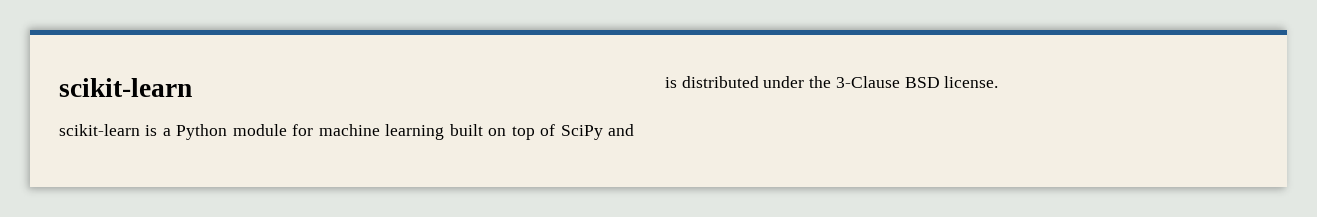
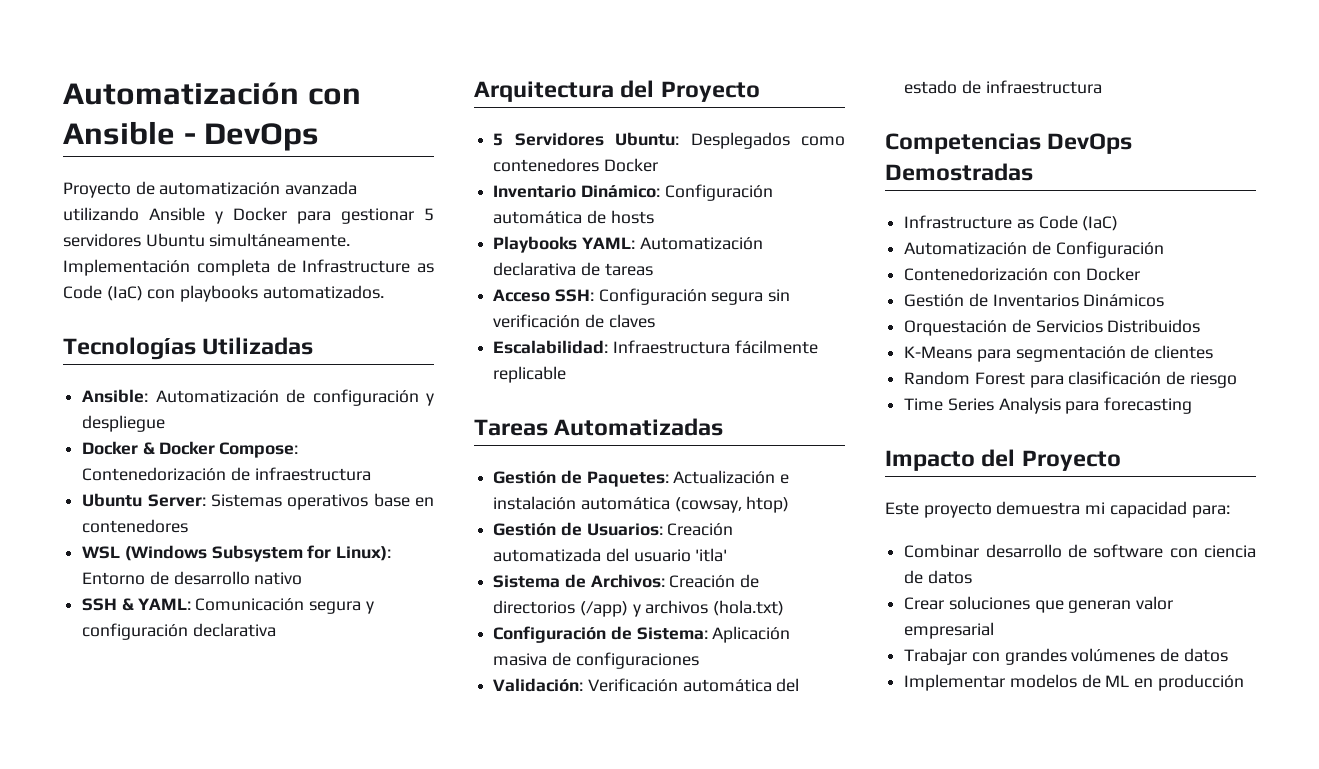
[59,78,192,97] [59,124,634,140] [665,76,999,88] scikit-learn // scikit-learn is a Python module for machine learning built on top of SciPy and is distributed under the 3-Clause BSD license. -> [63,82,361,105] [63,121,320,151] [63,181,358,198] [63,207,434,224] [63,233,351,247] [63,259,434,276] [63,285,384,302] [63,337,314,360] [82,389,434,406] [82,415,166,432] [82,441,299,458] [82,467,371,481] [82,493,434,510] [82,519,189,533] [82,545,392,562] [82,571,303,585] [82,598,374,614] [82,623,276,640] [474,80,760,102] [493,132,845,149] [493,158,658,172] [493,184,773,201] [493,210,654,224] [493,236,763,253] [493,262,653,276] [493,288,791,305] [493,314,655,328] [493,340,818,354] [493,366,567,383] [474,418,724,436] [493,470,790,487] [493,496,790,513] [493,522,734,536] [493,548,728,562] [493,574,760,588] [493,600,785,617] [493,626,791,643] [493,652,699,669] [493,678,800,692] [904,80,1102,94] [885,133,1133,154] [885,163,1033,181] [904,215,1119,231] [904,241,1164,258] [904,267,1140,281] [904,293,1165,307] [904,319,1201,336] [904,345,1214,362] [904,371,1237,388] [904,397,1193,414] [885,449,1121,471] [885,501,1230,518] [904,544,1256,558] [904,570,972,584] [904,596,1174,613] [904,622,995,639] [904,648,1228,665] [904,674,1244,691] Automatización con Ansible - DevOps // Proyecto de automatización avanzada utilizando Ansible y Docker para gestionar 5 servidores Ubuntu simultáneamente. Implementación completa de Infrastructure as Code (IaC) con playbooks automatizados. // Tecnologías Utilizadas // Ansible: Automatización de configuración y despliegue // Docker & Docker Compose: Contenedorización de infraestructura // Ubuntu Server: Sistemas operativos base en contenedores // WSL (Windows Subsystem for Linux): Entorno de desarrollo nativo // SSH & YAML: Comunicación segura y configuración declarativa // Arquitectura del Proyecto // 5 Servidores Ubuntu: Desplegados como contenedores Docker // Inventario Dinámico: Configuración automática de hosts // Playbooks YAML: Automatización declarativa de tareas // Acceso SSH: Configuración segura sin verificación de claves // Escalabilidad: Infraestructura fácilmente replicable // Tareas Automatizadas // Gestión de Paquetes: Actualización e instalación automática (cowsay, htop) // Gestión de Usuarios: Creación automatizada del usuario 'itla' // Sistema de Archivos: Creación de directorios (/app) y archivos (hola.txt) // Configuración de Sistema: Aplicación masiva de configuraciones // Validación: Verificación automática del estado de infraestructura // Competencias DevOps Demostradas // Infrastructure as Code (IaC) // Automatización de Configuración // Contenedorización con Docker // Gestión de Inventarios Dinámicos // Orquestación de Servicios Distribuidos // K-Means para segmentación de clientes // Random Forest para clasificación de riesgo // Time Series Analysis para forecasting // Impacto del Proyecto // Este proyecto demuestra mi capacidad para: // Combinar desarrollo de software con ciencia de datos // Crear soluciones que generan valor empresarial // Trabajar con grandes volúmenes de datos // Implementar modelos de ML en producción

